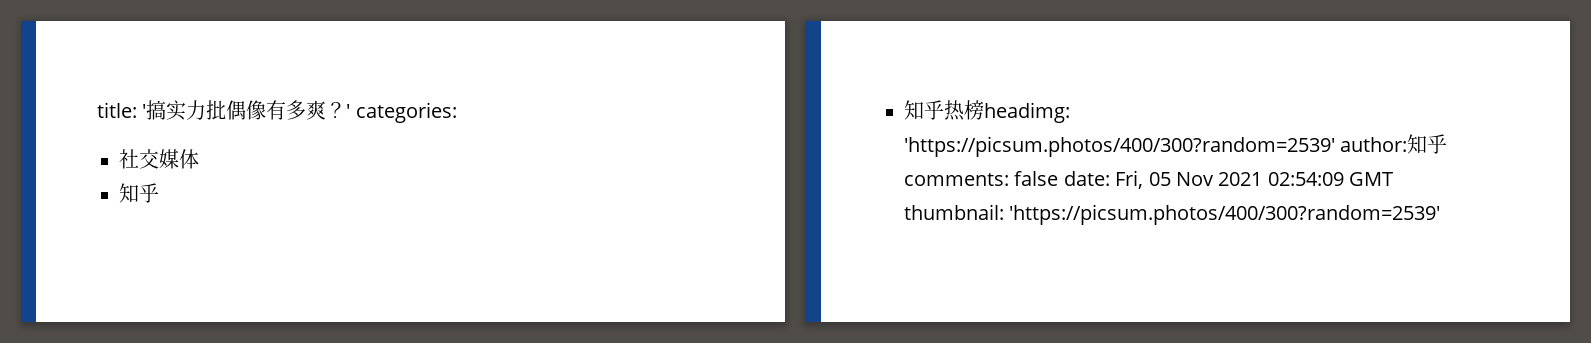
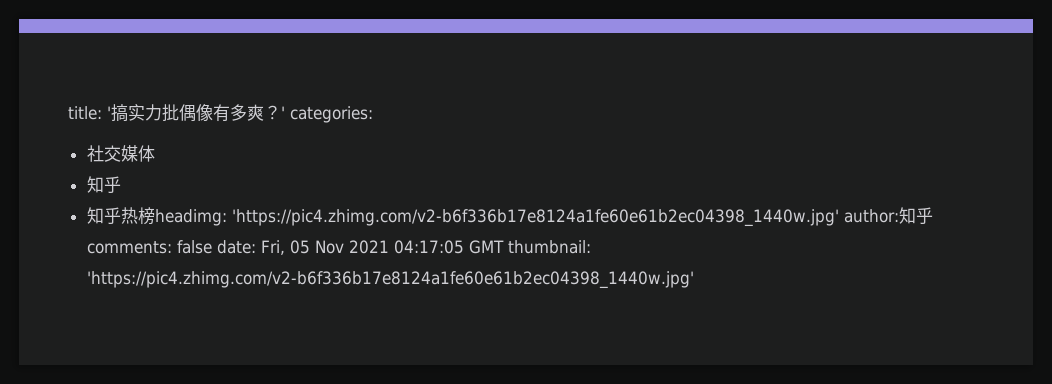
[904,136,1335,157] 'https://picsum.photos/400/300?random=2539' -> [231,209,839,227] 'https://pic4.zhimg.com/v2-b6f336b17e8124a1fe60e61b2ec04398_1440w.jpg'
[1267,172,1344,186] 02:54:09 -> [393,240,464,254] 04:17:05
[1009,204,1441,225] 'https://picsum.photos/400/300?random=2539' -> [86,271,694,289] 'https://pic4.zhimg.com/v2-b6f336b17e8124a1fe60e61b2ec04398_1440w.jpg'

